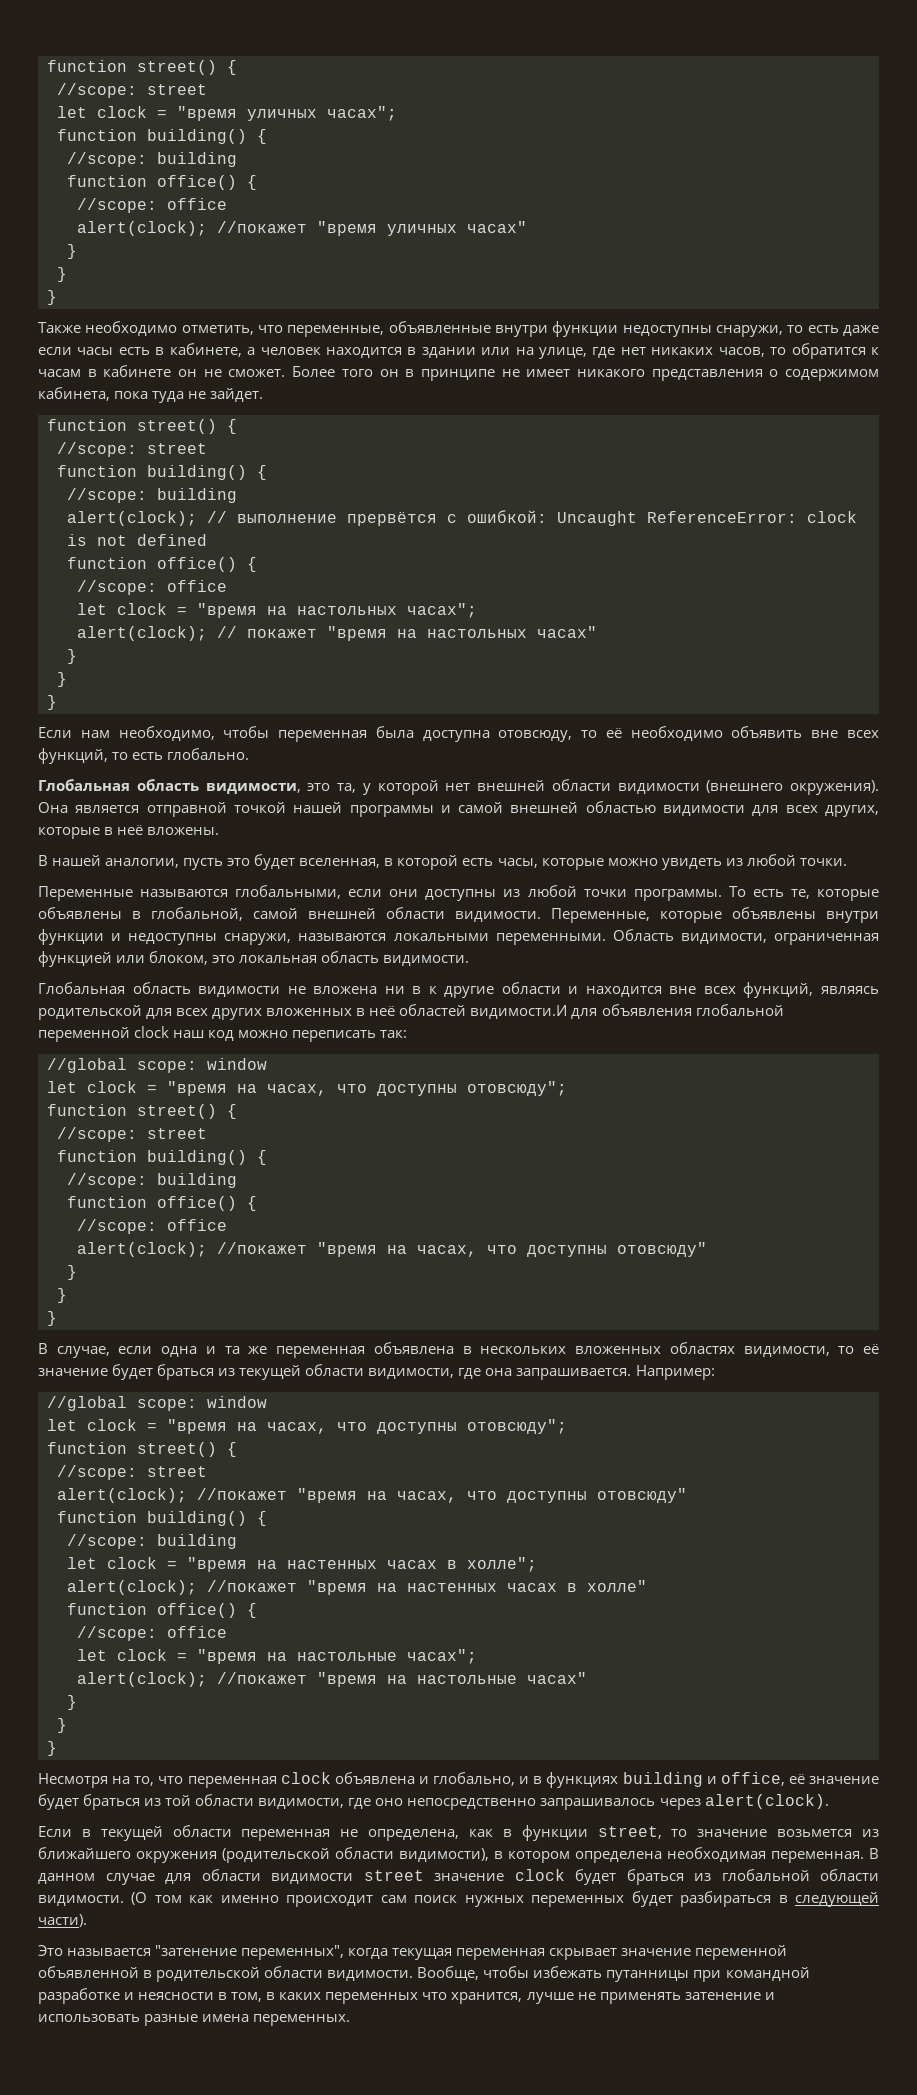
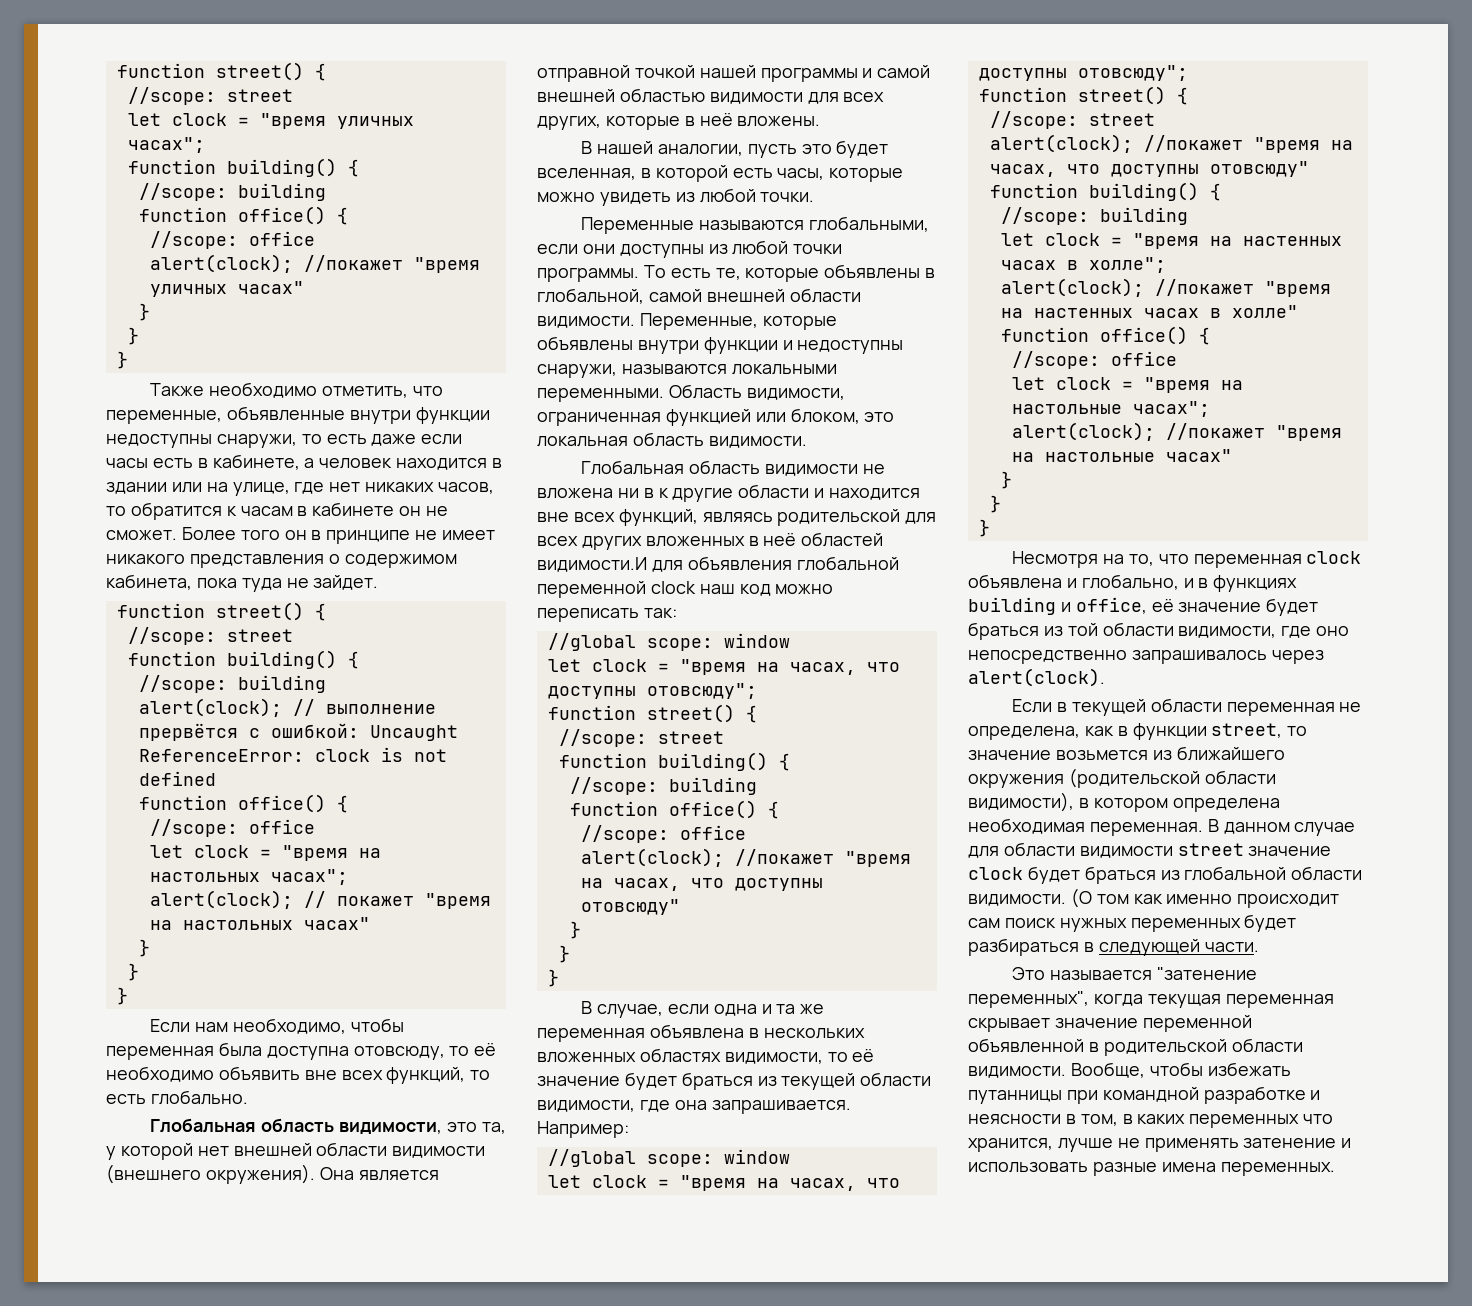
[38,1914,87,1927] части). -> [1204,942,1259,952] части.

